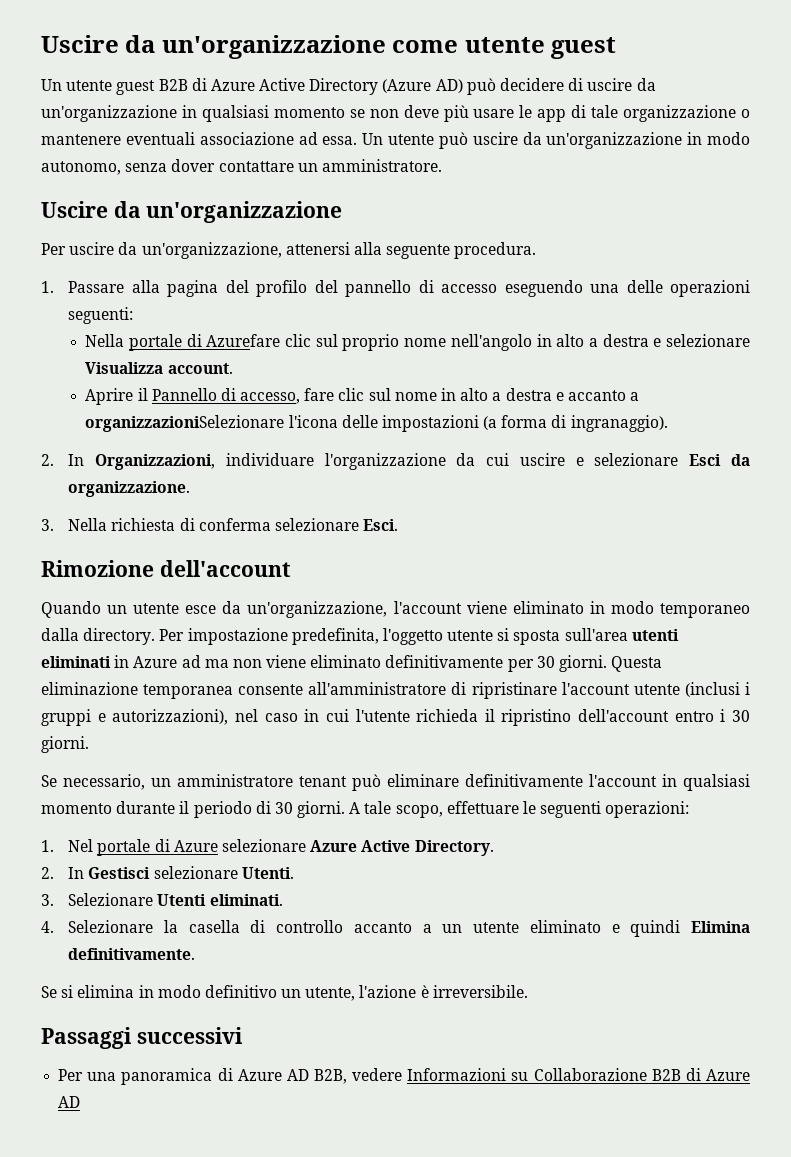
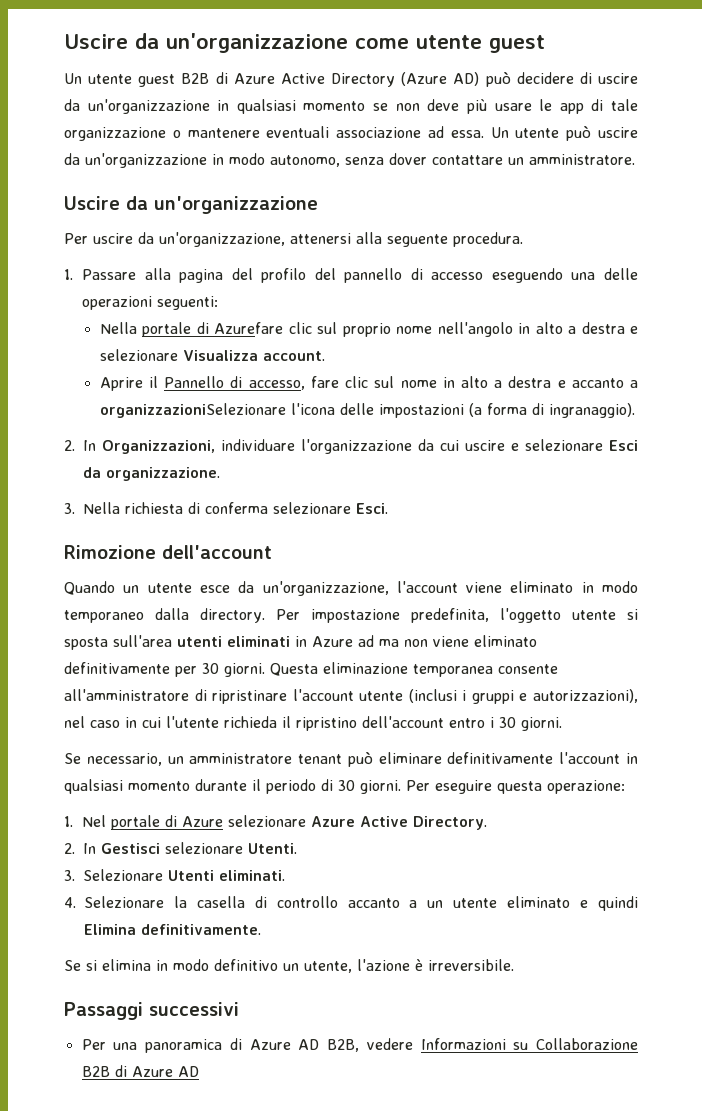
[349,801,690,818] A tale scopo, effettuare le seguenti operazioni: -> [406,780,625,794] Per eseguire questa operazione:

